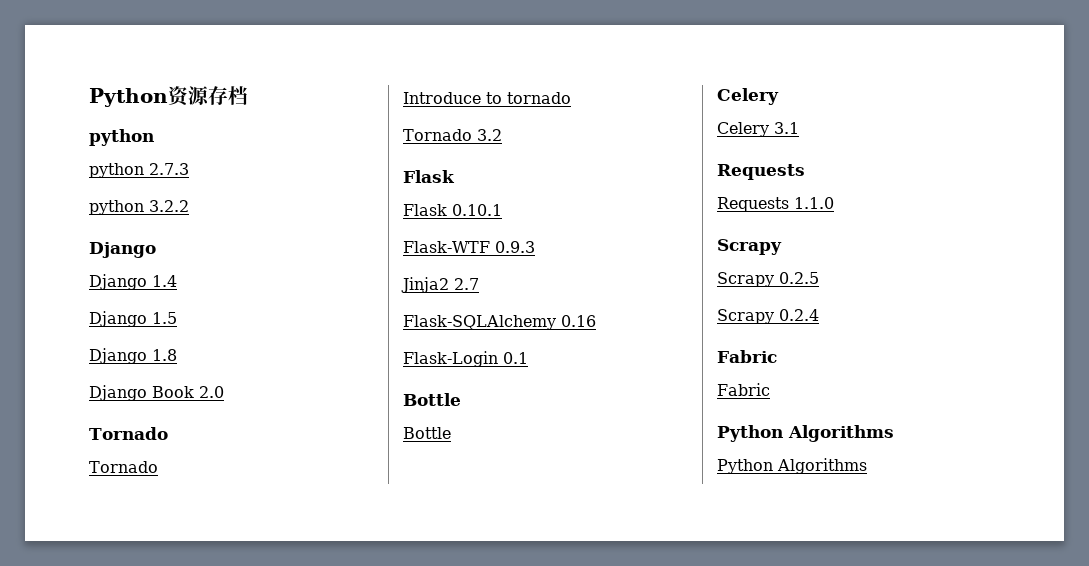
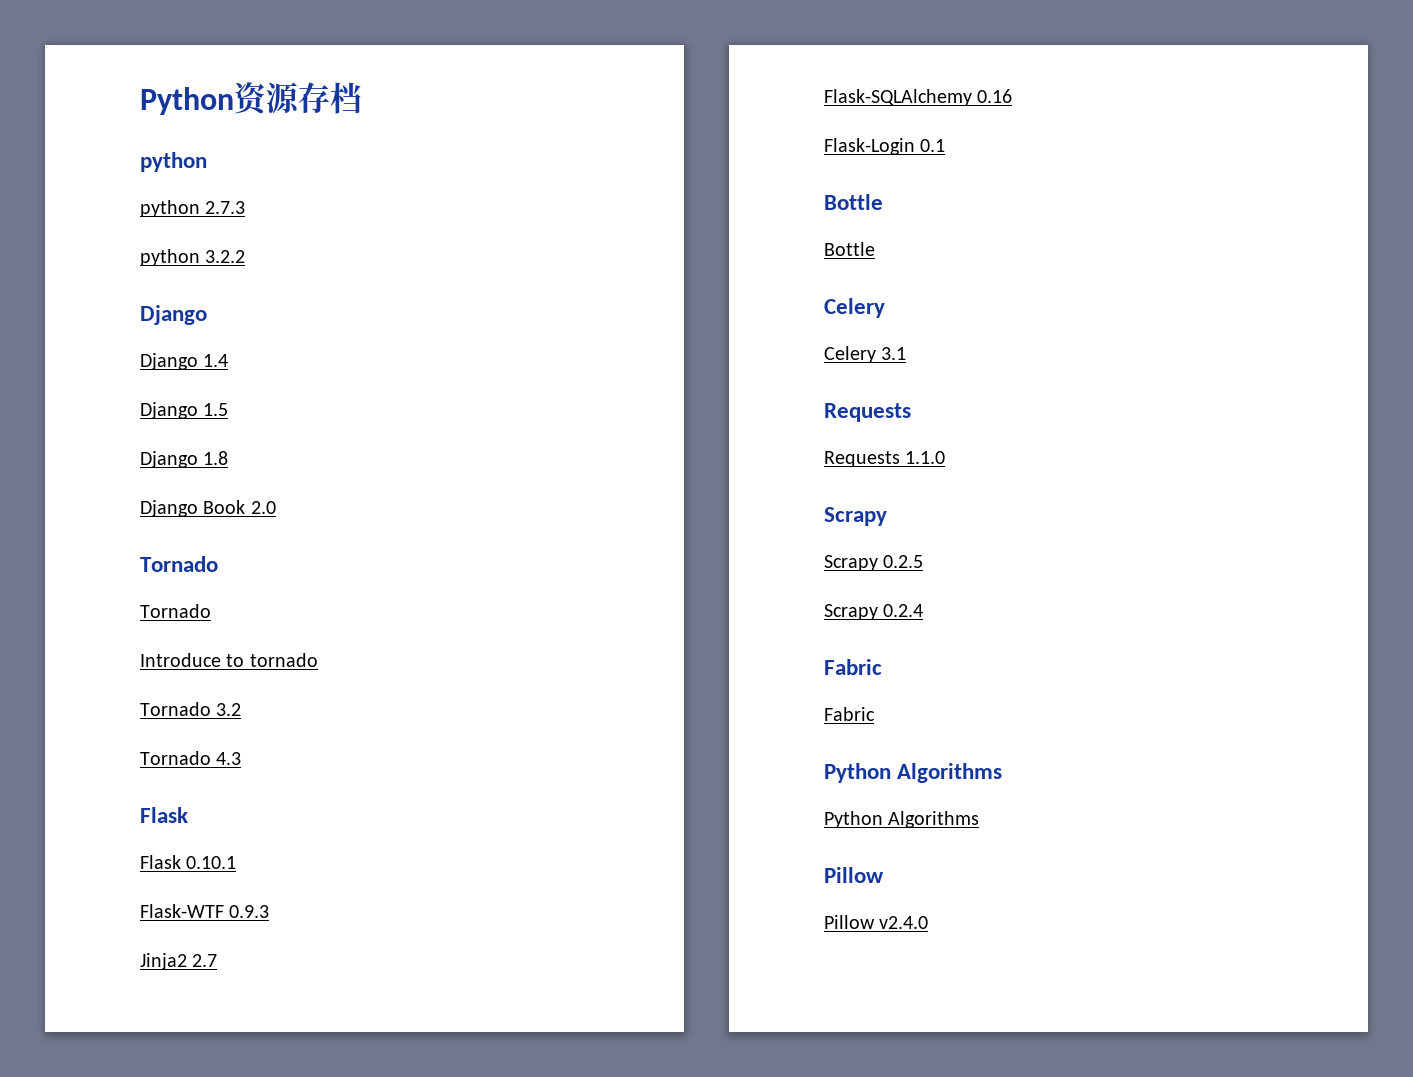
(502, 135) none -> [140,751,242,765] // Tornado 4.3
(867, 466) none -> [824,867,884,883] [824,915,929,929] // Pillow // Pillow v2.4.0

